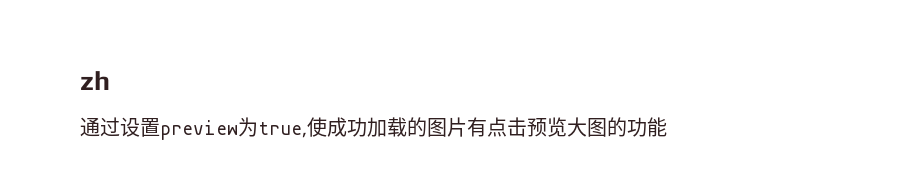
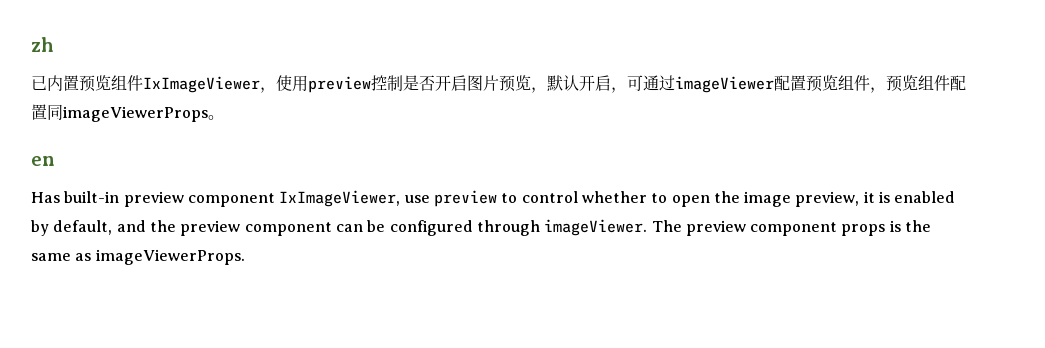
[80,117,667,140] 通过设置preview为true,使成功加载的图片有点击预览大图的功能 -> [31,75,966,93] [31,104,224,122] [31,156,55,166] [31,190,956,207] [31,219,932,236] [31,249,245,265] 已内置预览组件IxImageViewer，使用preview控制是否开启图片预览，默认开启，可通过imageViewer配置预览组件，预览组件配置同imageViewerProps。 // en // Has built-in preview component IxImageViewer, use preview to control whether to open the image preview, it is enabled by default, and the preview component can be configured through imageViewer. The preview component props is the same as imageViewerProps.

